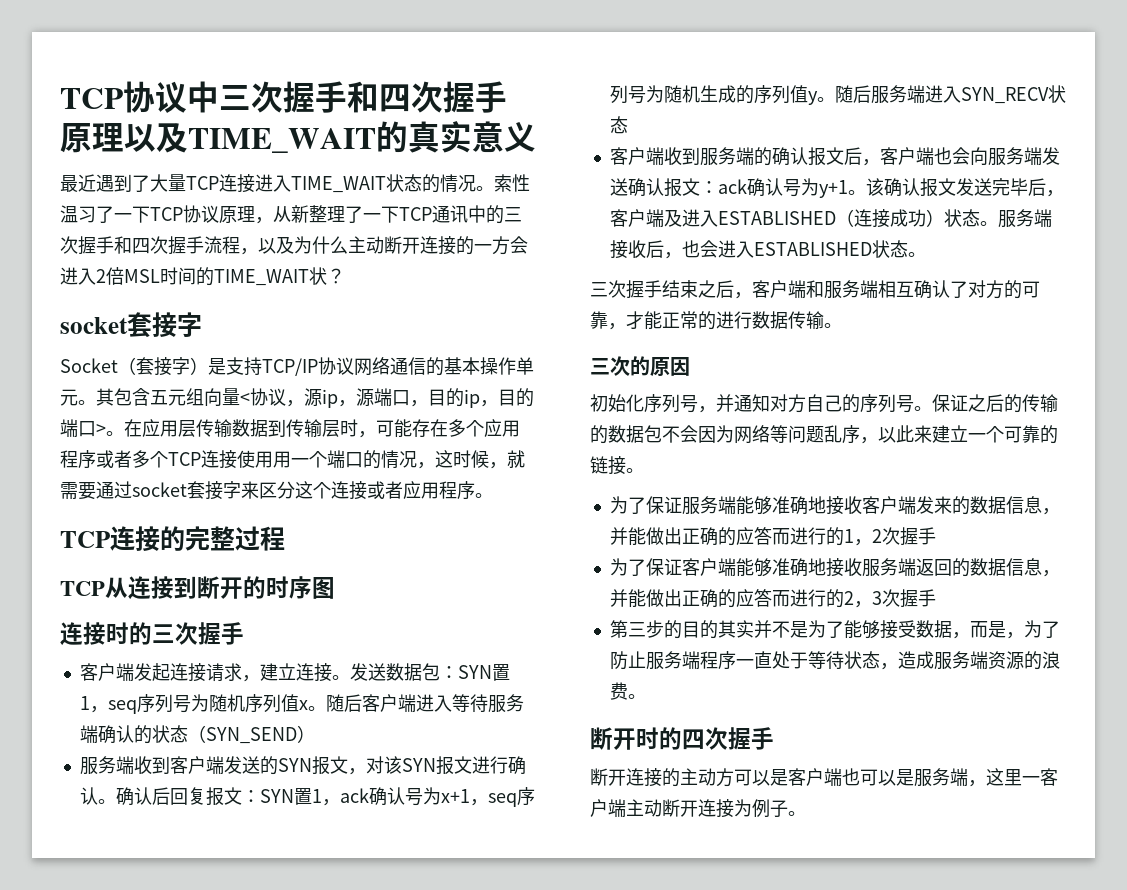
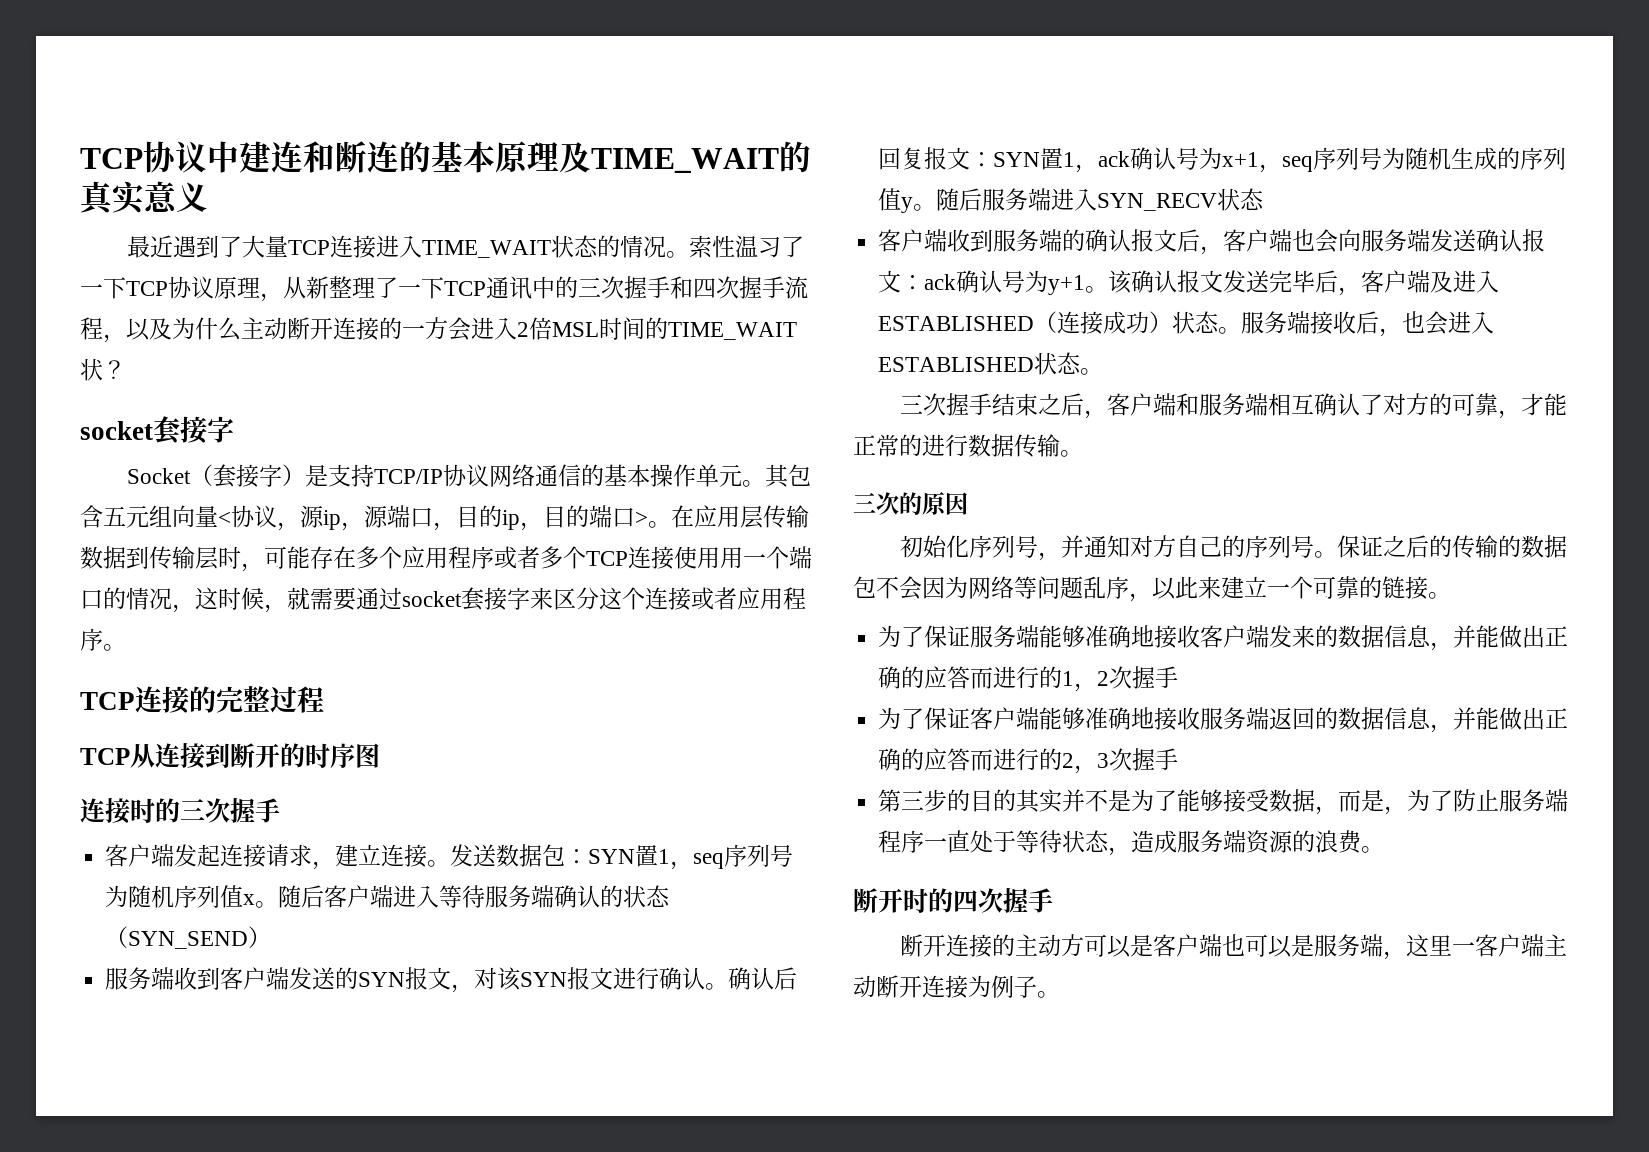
[219,81,507,113] [60,123,156,153] 三次握手和四次握手原理以 -> [239,141,559,173] 建连和断连的基本原理

